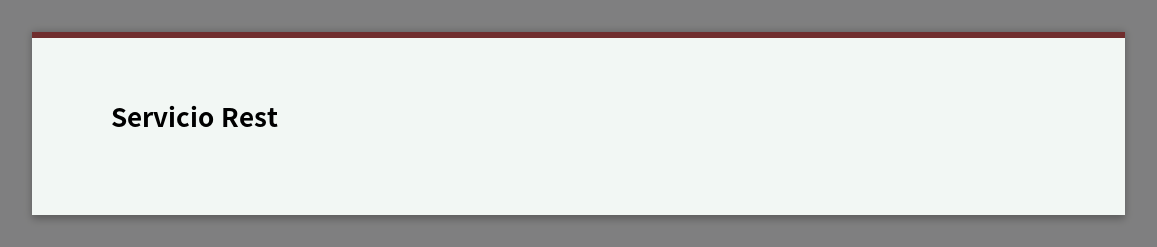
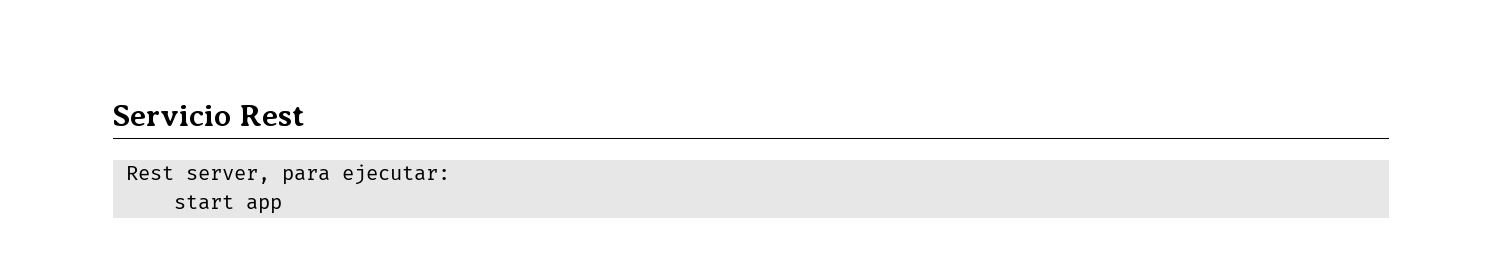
(279, 117) none -> [125,164,450,185] [173,195,282,214] // Rest server, para ejecutar: // start app

